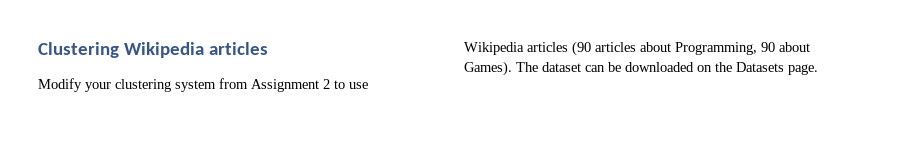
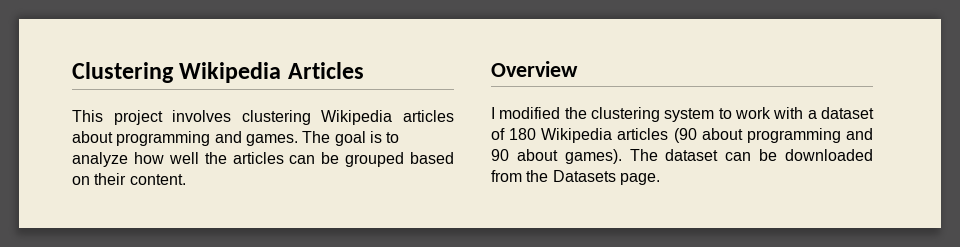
[208,42,268,55] [38,78,368,92] [464,41,757,56] articles // Modify your clustering system from Assignment 2 to use Wikipedia articles (90 articles about Programming, -> [287,62,364,79] [72,110,454,125] [72,131,400,146] [72,152,454,167] [72,173,186,185] [491,61,578,77] [491,107,874,122] [491,128,873,143] Articles // This project involves clustering Wikipedia articles about programming and games. The goal is to analyze how well the articles can be grouped based on their content. // Overview // I modified the clustering system to work with a dataset of 180 Wikipedia articles (90 about programming and
[464,61,512,76] Games). -> [564,149,622,164] games).
[697,65,712,72] on -> [491,170,522,182] from

